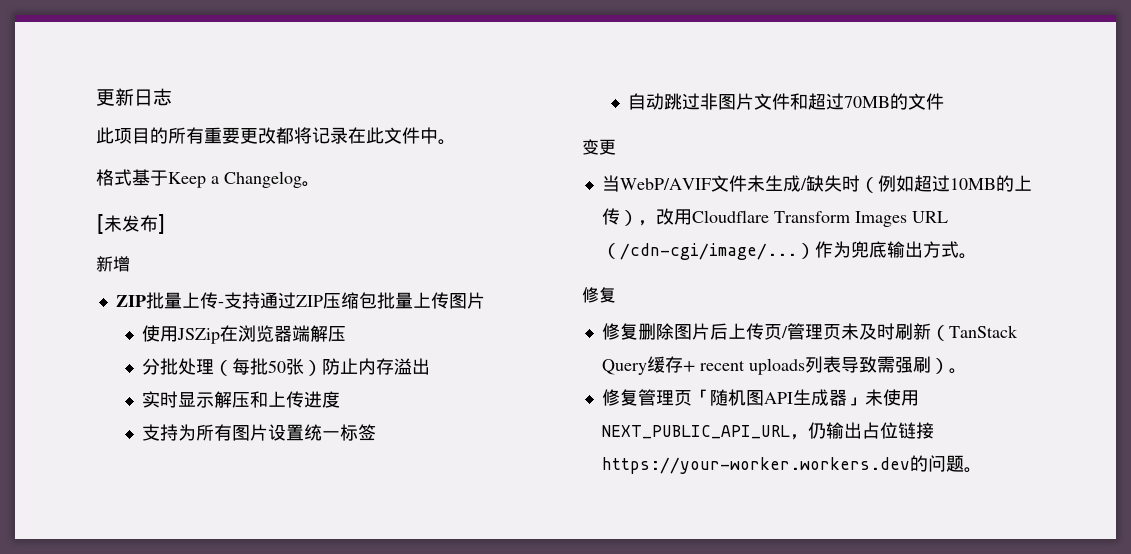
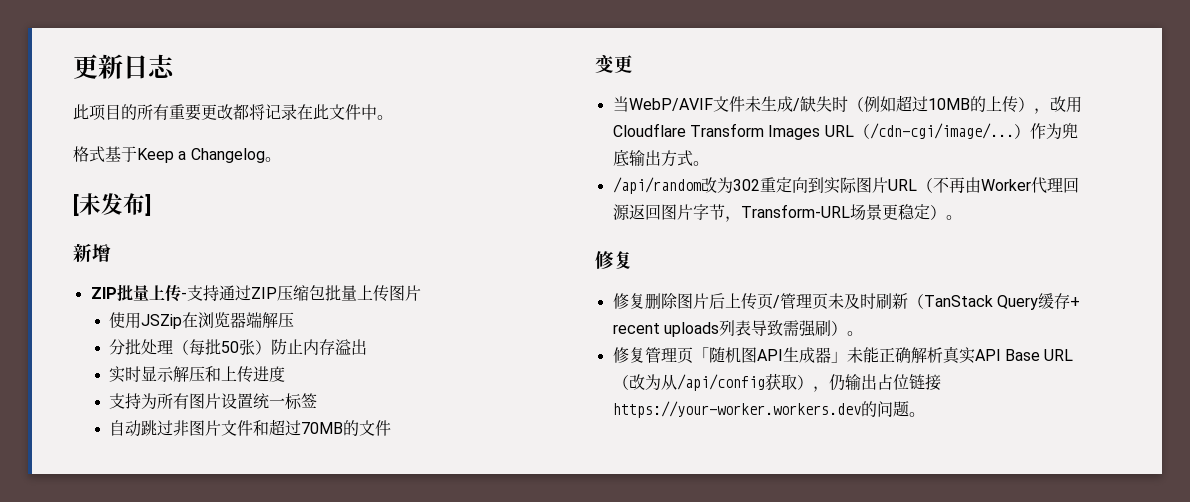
(977, 256) none -> [612,177,1079,194] [612,204,962,222] // /api/random改为302重定向到实际图片URL（不再由Worker代理回源返回图片字节，Transform-URL场景更稳定）。
[882,389,919,406] [601,425,790,439] 使用NEXT_PUBLIC_API_URL -> [862,346,1074,364] [612,373,813,391] 能正确解析真实API Base URL（改为从/api/config获取）

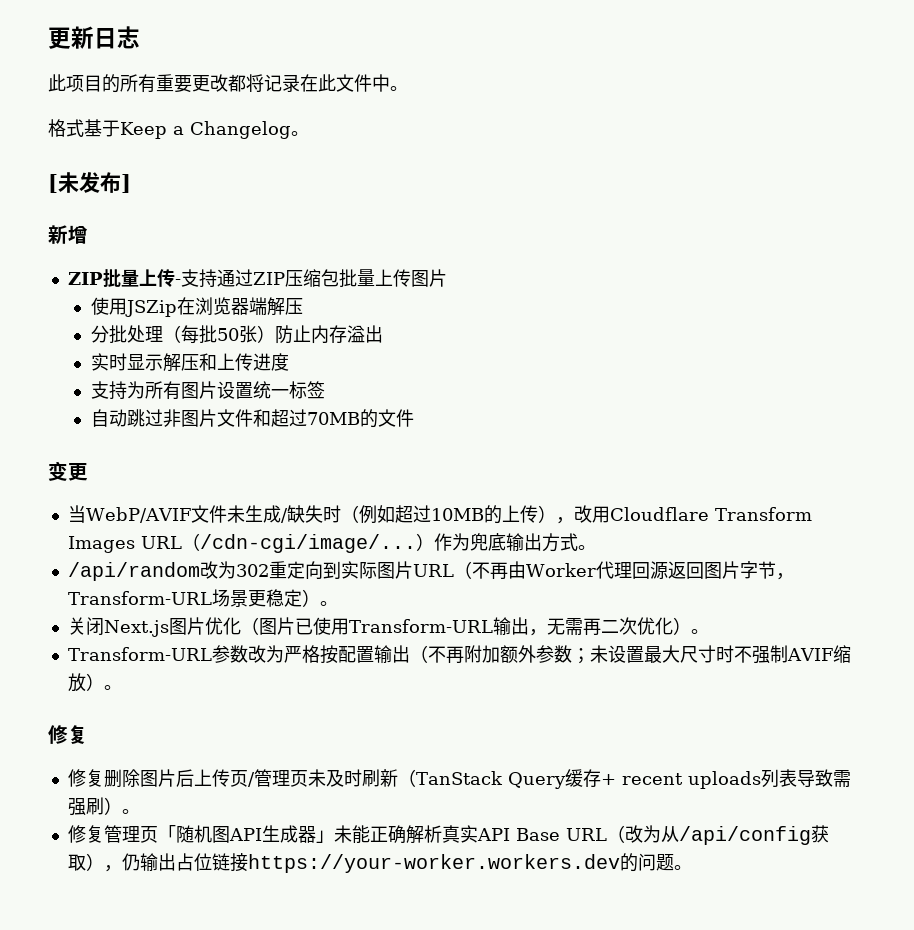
(962, 217) none -> [67,617,709,637] [67,645,851,664] [67,673,122,692] // 关闭Next.js图片优化（图片已使用Transform-URL输出，无需再二次优化）。 // Transform-URL参数改为严格按配置输出（不再附加额外参数；未设置最大尺寸时不强制AVIF缩放）。

